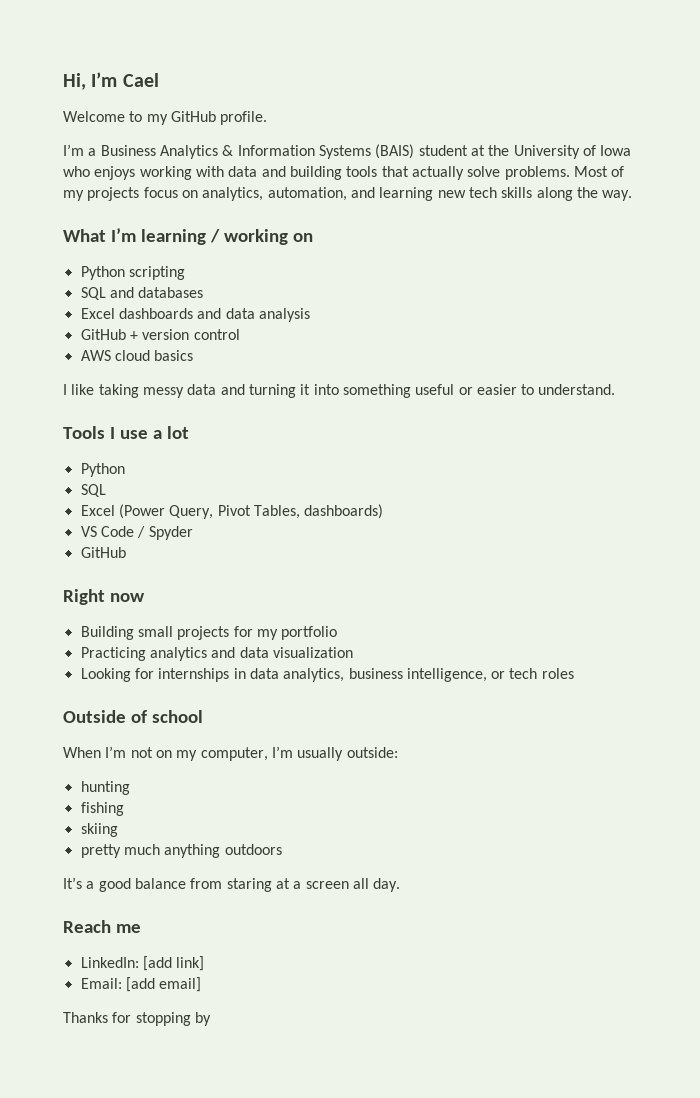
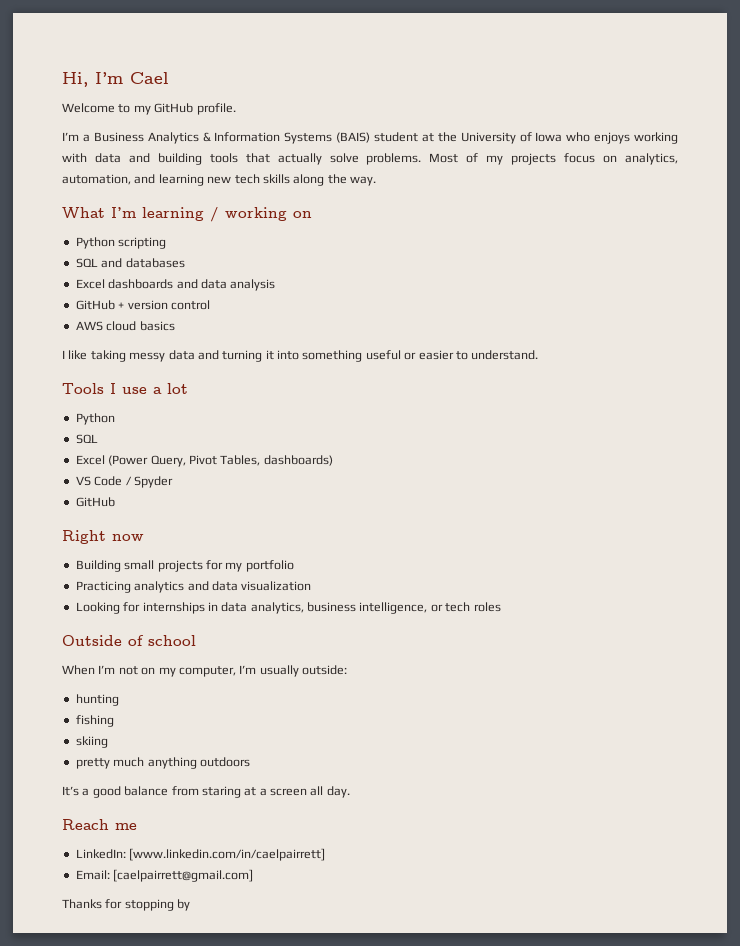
[142,956,205,971] [add link] -> [129,848,326,861] [www.linkedin.com/in/caelpairrett]
[125,977,202,992] [add email] -> [113,869,254,882] [caelpairrett@gmail.com]

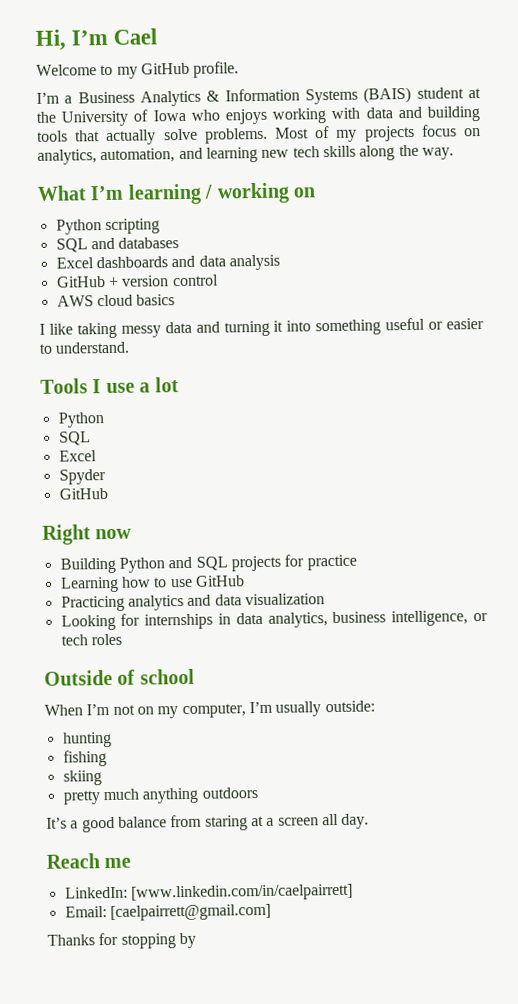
[108,455,333,467] [75,476,132,486] (Power Query, Pivot Tables, dashboards) // VS Code / -> (97, 456) //
[124,560,294,572] small projects for my portfolio -> [118,554,357,573] [59,575,245,593] Python and SQL projects for practice // Learning how to use GitHub

